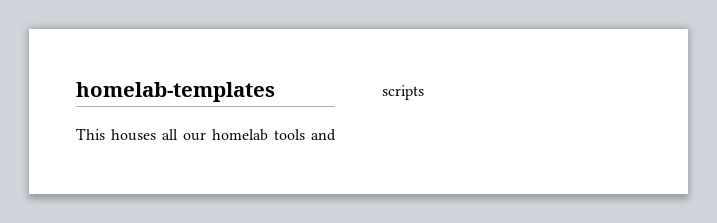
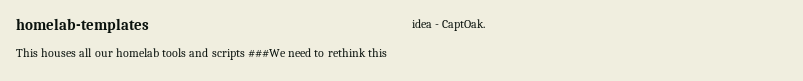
(424, 92) none -> [247,48,387,58] [412,19,486,31] ###We need to rethink this idea - CaptOak.

